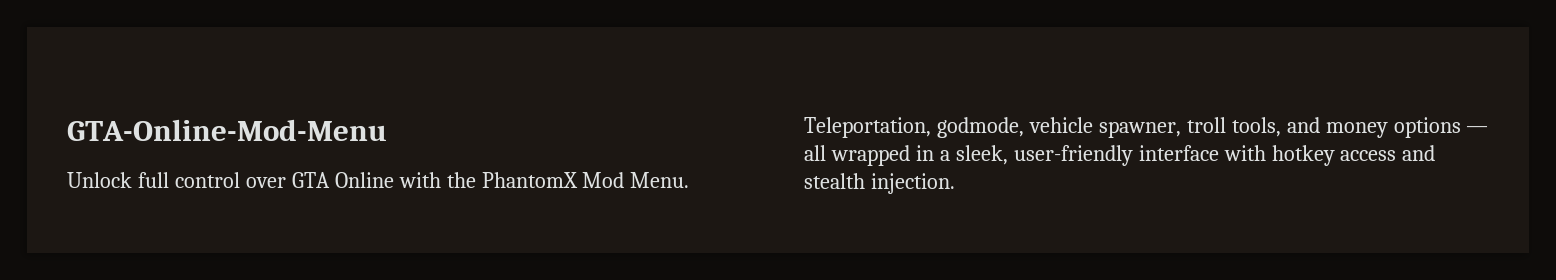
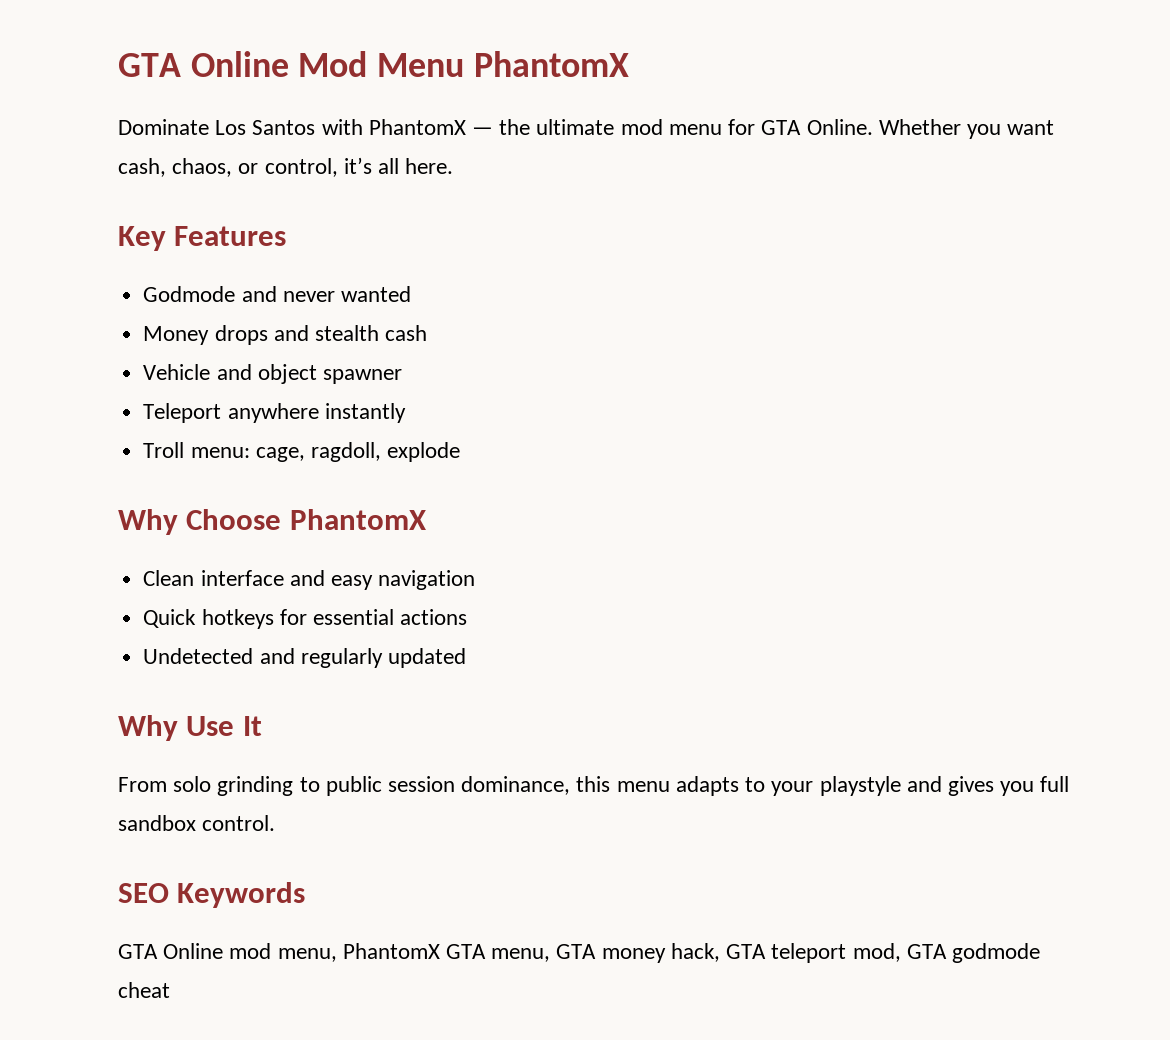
[67,119,387,141] [67,172,690,188] [804,117,1489,138] [804,145,1436,166] [804,173,955,194] GTA-Online-Mod-Menu // Unlock full control over GTA Online with the PhantomX Mod Menu. Teleportation, godmode, vehicle spawner, troll tools, and money options — all wrapped in a sleek, user-friendly interface with hotkey access and stealth injection. -> [118,51,629,77] [118,119,1055,139] [118,157,454,177] [118,226,287,251] [143,286,411,302] [143,325,428,345] [143,364,402,384] [143,403,406,423] [143,442,461,462] [118,509,426,535] [143,570,476,590] [143,609,468,629] [143,648,466,668] [118,715,262,741] [118,776,1070,796] [118,815,276,831] [118,882,306,908] [118,943,1040,963] [118,982,170,998] GTA Online Mod Menu PhantomX // Dominate Los Santos with PhantomX — the ultimate mod menu for GTA Online. Whether you want cash, chaos, or control, it’s all here. // Key Features // Godmode and never wanted // Money drops and stealth cash // Vehicle and object spawner // Teleport anywhere instantly // Troll menu: cage, ragdoll, explode // Why Choose PhantomX // Clean interface and easy navigation // Quick hotkeys for essential actions // Undetected and regularly updated // Why Use It // From solo grinding to public session dominance, this menu adapts to your playstyle and gives you full sandbox control. // SEO Keywords // GTA Online mod menu, PhantomX GTA menu, GTA money hack, GTA teleport mod, GTA godmode cheat

